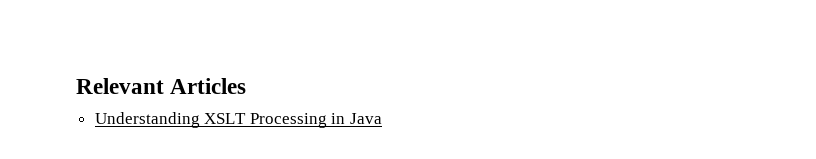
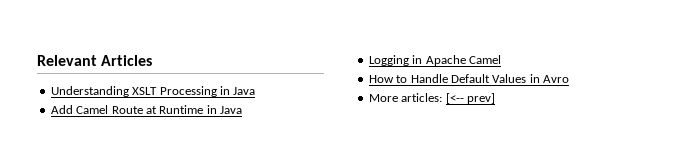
(383, 118) none -> [50,105,242,114] [368,55,501,66] [368,74,569,83] [368,93,495,104] // Add Camel Route at Runtime in Java // Logging in Apache Camel // How to Handle Default Values in Avro // More articles: [<-- prev]

